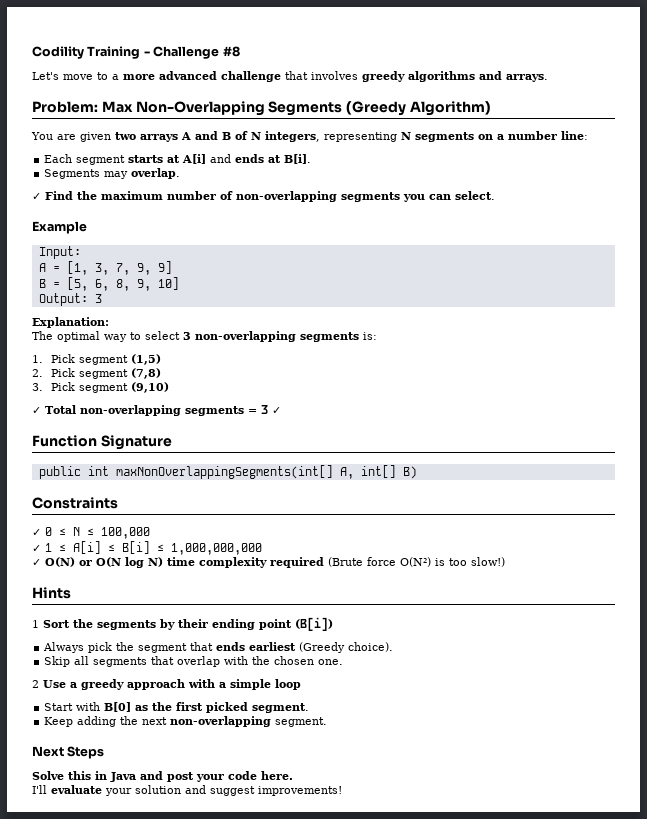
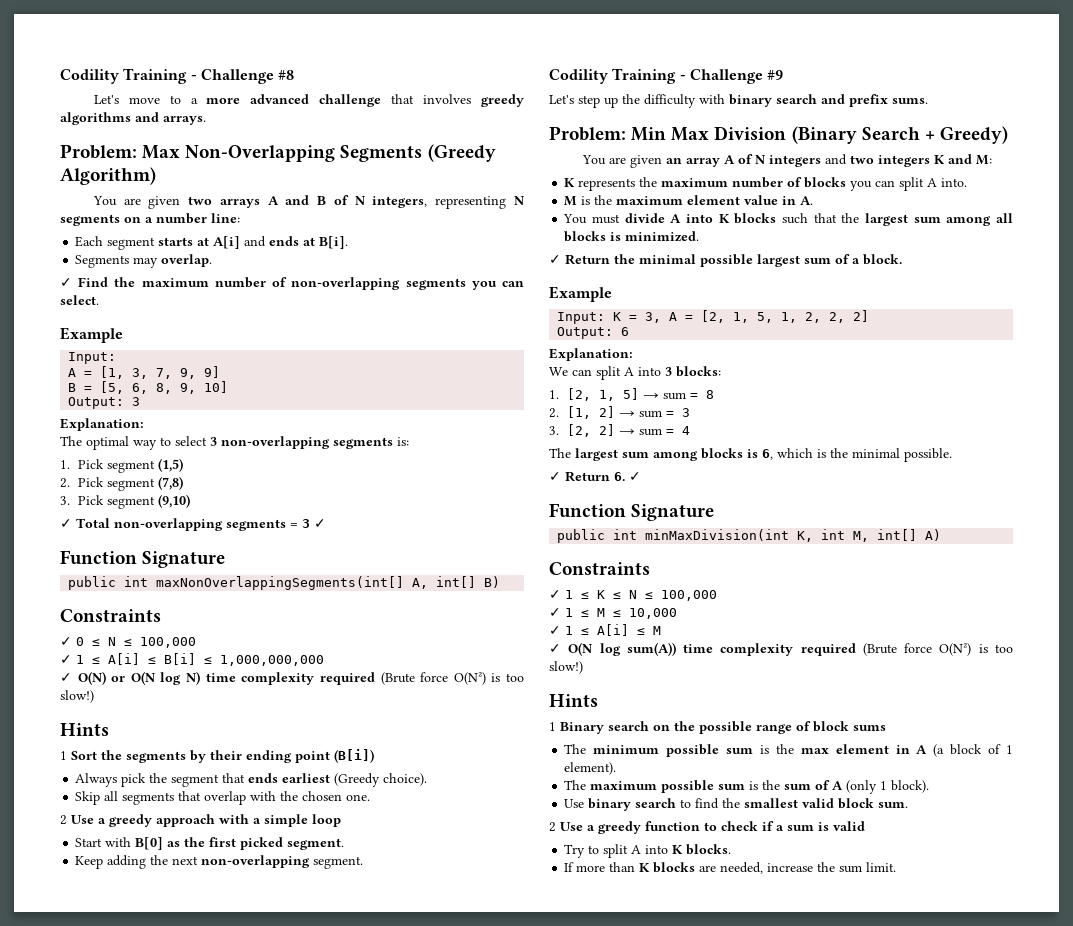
[32,746,105,759] [32,771,293,782] [32,785,342,796] Next Steps // Solve this in Java and post your code here. // I'll evaluate your solution and suggest improvements! -> [549,68,784,84] [549,94,928,108] [549,126,1008,144] [581,154,992,168] [564,177,968,191] [564,195,814,206] [563,213,1013,226] [564,231,700,242] [549,254,902,267] [549,286,612,302] [557,310,870,324] [557,327,630,339] [549,348,633,361] [549,366,721,380] [549,388,714,401] [549,406,690,419] [549,424,690,437] [549,448,952,462] [549,471,641,482] [549,503,715,521] [557,529,942,543] [549,562,650,575] [549,590,717,601] [549,608,677,619] [549,624,661,636] [549,642,1013,656] [549,661,583,674] [549,694,598,707] [549,721,886,734] [564,744,1013,757] [564,762,617,775] [564,780,930,794] [564,798,909,811] [549,821,865,834] [564,844,732,858] [564,862,897,874] Codility Training - Challenge #9 // Let's step up the difficulty with binary search and prefix sums. // Problem: Min Max Division (Binary Search + Greedy) // You are given an array A of N integers and two integers K and M: // K represents the maximum number of blocks you can split A into. // M is the maximum element value in A. // You must divide A into K blocks such that the largest sum among all blocks is minimized. // ✓ Return the minimal possible largest sum of a block. // Example // Input: K = 3, A = [2, 1, 5, 1, 2, 2, 2] // Output: 6 // Explanation: // We can split A into 3 blocks: // 1. [2, 1, 5] → sum = 8 // 2. [1, 2] → sum = 3 // 3. [2, 2] → sum = 4 // The largest sum among blocks is 6, which is the minimal possible. // ✓ Return 6. ✓ // Function Signature // public int minMaxDivision(int K, int M, int[] A) // Constraints // ✓ 1 ≤ K ≤ N ≤ 100,000 // ✓ 1 ≤ M ≤ 10,000 // ✓ 1 ≤ A[i] ≤ M // ✓ O(N log sum(A)) time complexity required (Brute force O(N²) is too slow!) // Hints // 1 Binary search on the possible range of block sums // The minimum possible sum is the max element in A (a block of 1 element). // The maximum possible sum is the sum of A (only 1 block). // Use binary search to find the smallest valid block sum. // 2 Use a greedy function to check if a sum is valid // Try to split A into K blocks. // If more than K blocks are needed, increase the sum limit.

